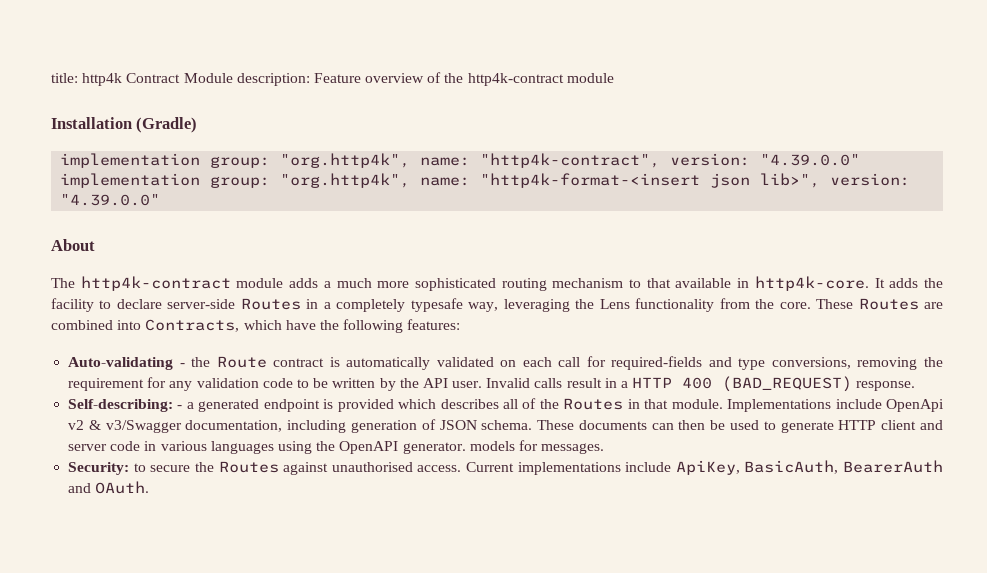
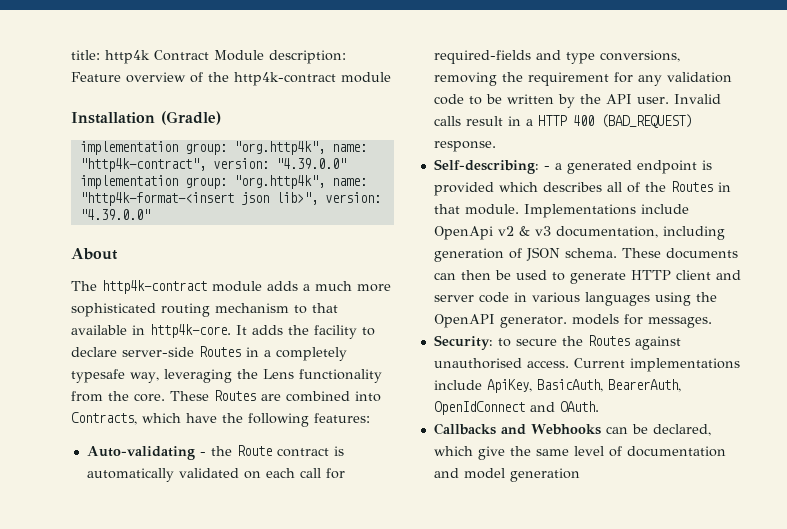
[105,420,182,433] v3/Swagger -> [534,226,551,236] v3
[843,460,943,473] BearerAuth -> [607,379,681,392] [433,401,525,415] BearerAuth, OpenIdConnect
(150, 487) none -> [433,423,711,436] [433,446,726,460] [433,468,580,482] // Callbacks and Webhooks can be declared, which give the same level of documentation and model generation

